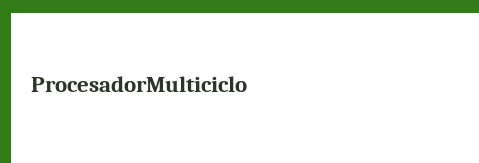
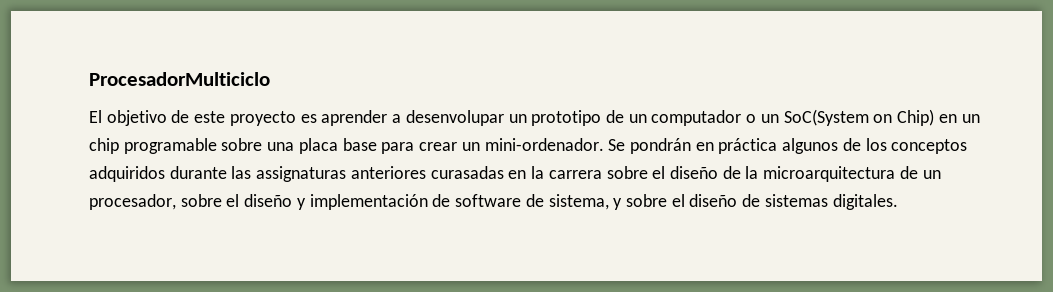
(247, 84) none -> [89,109,980,126] [89,138,968,154] [89,166,941,182] [89,194,898,210] // El objetivo de este proyecto es aprender a desenvolupar un prototipo de un computador o un SoC(System on Chip) en un chip programable sobre una placa base para crear un mini-ordenador. Se pondrán en práctica algunos de los conceptos adquiridos durante las assignaturas anteriores curasadas en la carrera sobre el diseño de la microarquitectura de un procesador, sobre el diseño y implementación de software de sistema, y sobre el diseño de sistemas digitales.

